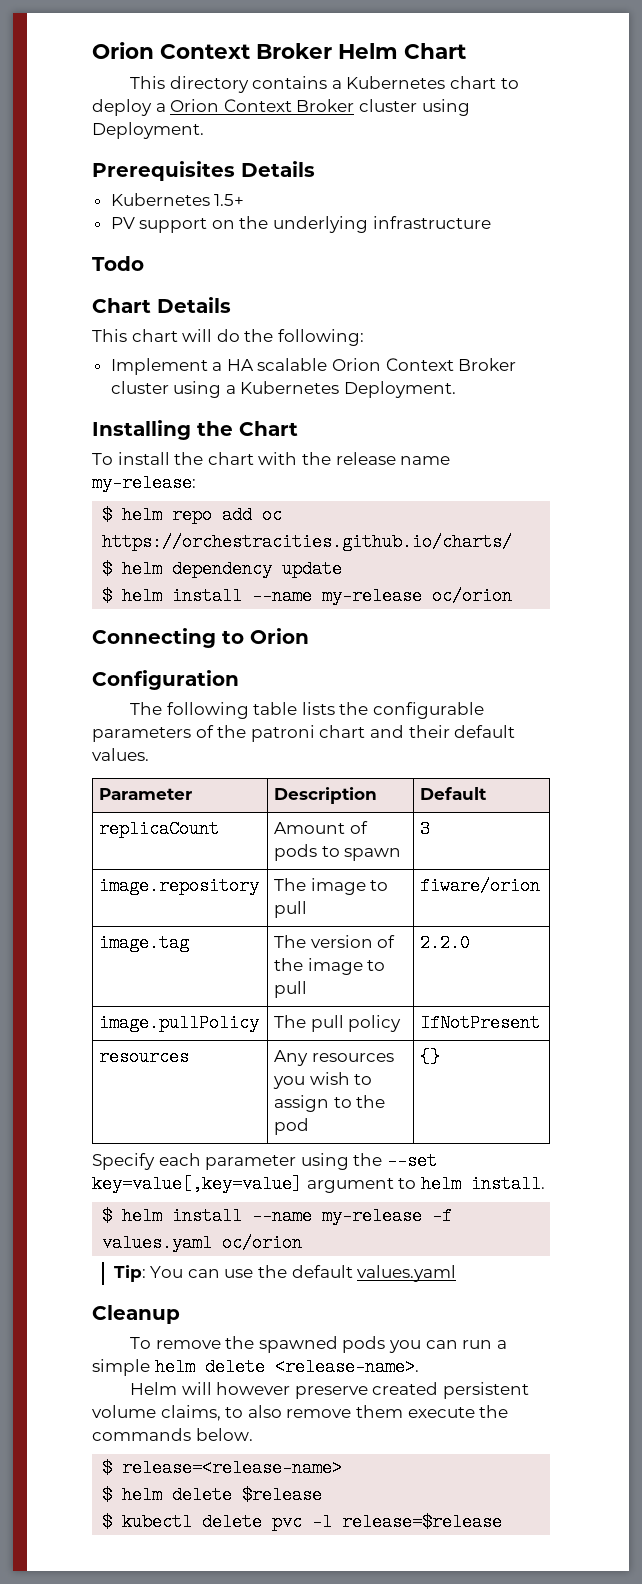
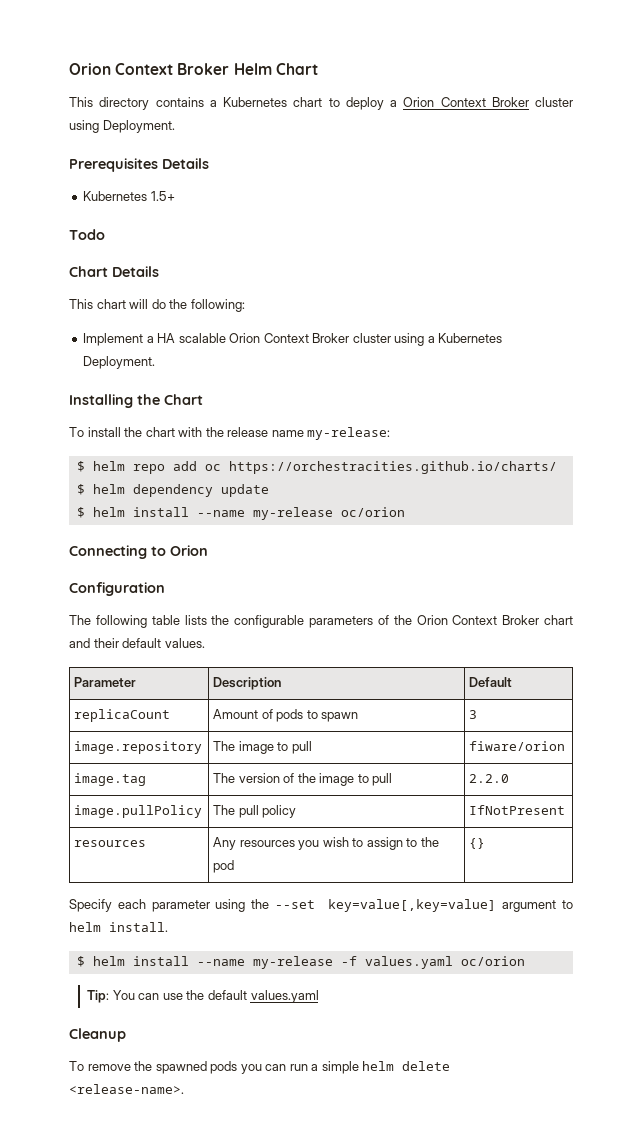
[110,216,491,233] // PV support on the underlying infrastructure -> (175, 196) none
[250,725,315,742] patroni -> [416,615,540,625] Orion Context Broker
[130,1382,530,1399] [92,1405,509,1421] [92,1428,253,1441] [102,1459,343,1477] [102,1486,323,1504] [102,1513,503,1531] // Helm will however preserve created persistent volume claims, to also remove them execute the commands below. // $ release=<release-name> // $ helm delete $release // $ kubectl delete pvc -l release=$release -> (184, 1089) none

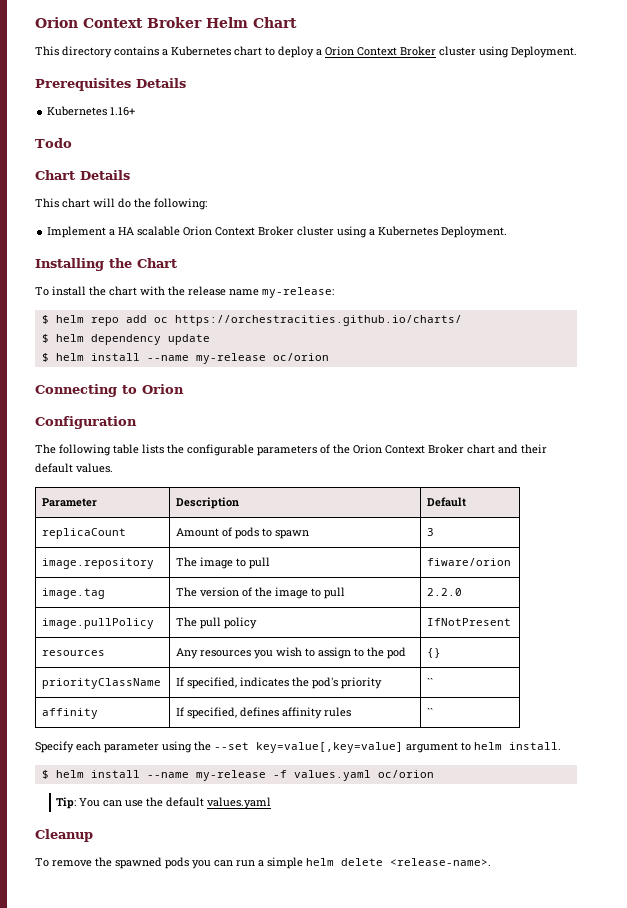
[150,191,175,201] 1.5+ -> [110,107,136,116] 1.16+
(486, 843) none -> [42,678,162,689] [176,677,383,689] [427,678,434,686] [42,708,99,719] [176,707,352,719] [427,708,434,716] // priorityClassName | If specified, indicates the pod's priority | `` // affinity | If specified, defines affinity rules | ``

